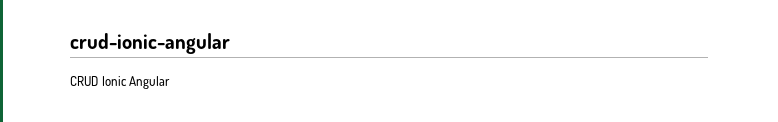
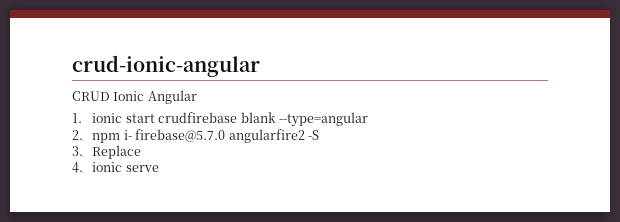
(171, 82) none -> [72,112,368,127] [72,129,319,143] [72,145,142,159] [72,162,159,173] // 1. ionic start crudfirebase blank --type=angular // 2. npm i- firebase@5.7.0 angularfire2 -S // 3. Replace // 4. ionic serve

